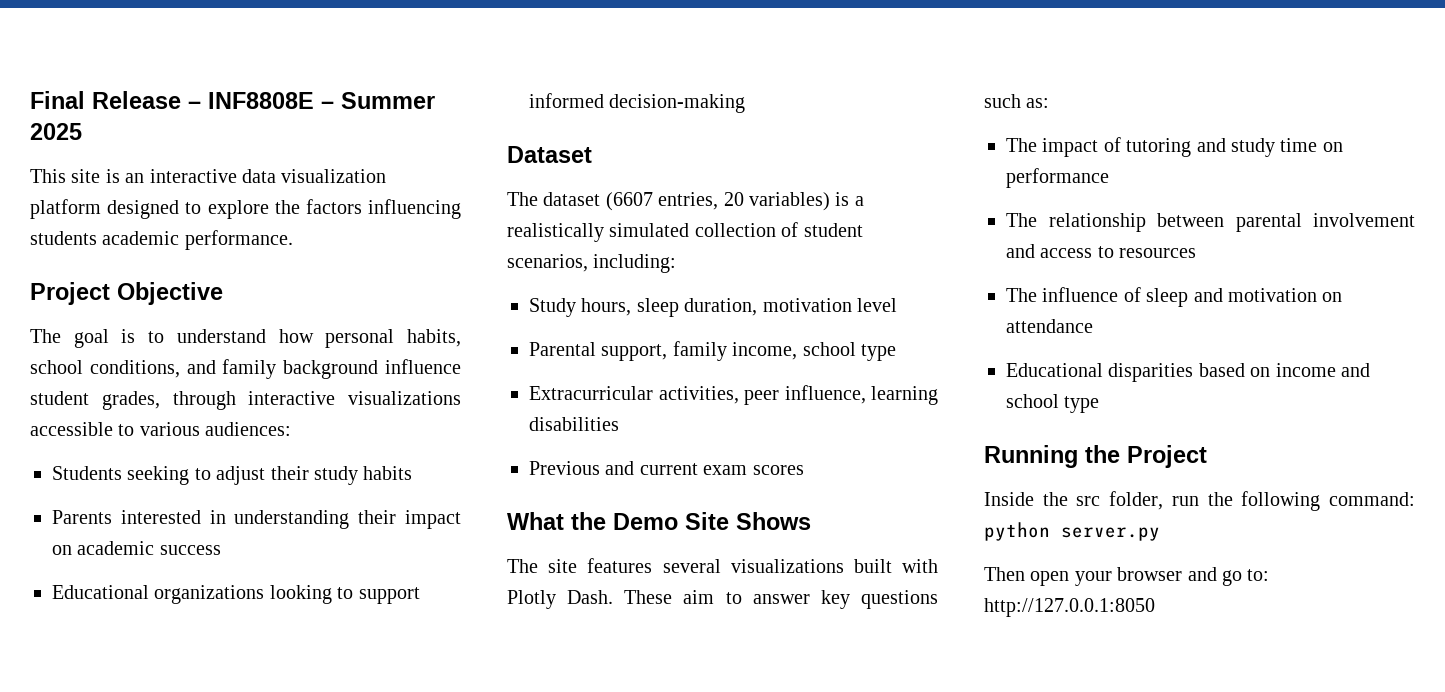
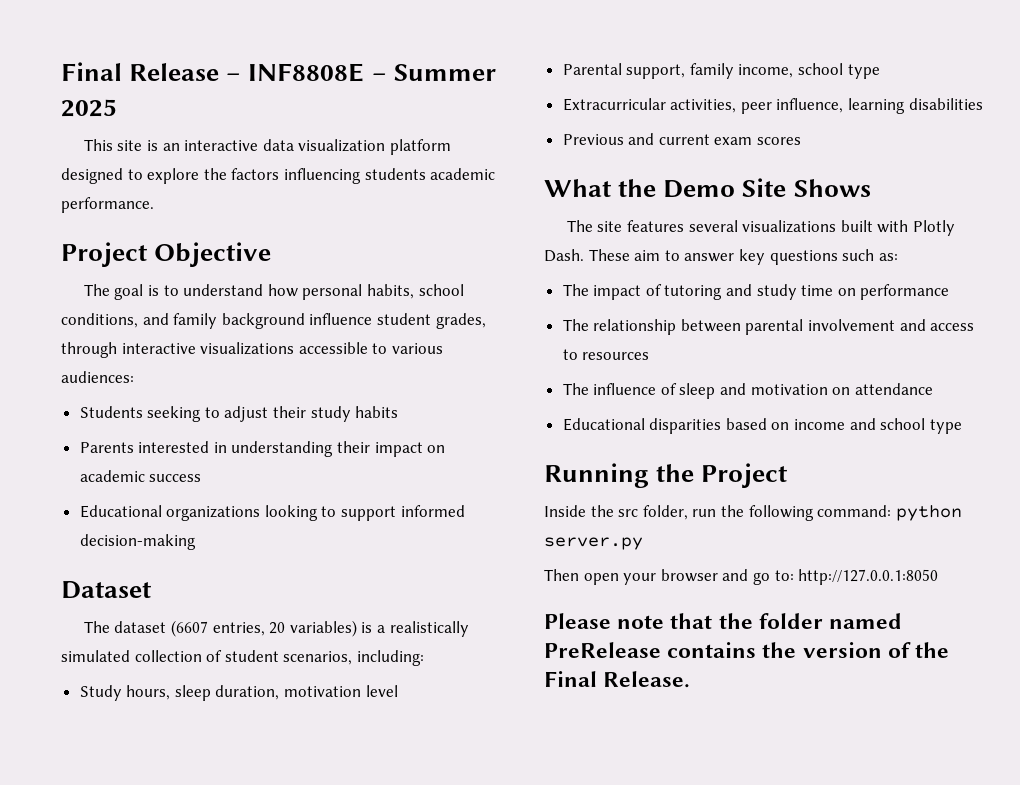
(1155, 607) none -> [544,613,903,629] [544,642,950,658] [544,671,691,688] // Please note that the folder named PreRelease contains the version of the Final Release.

